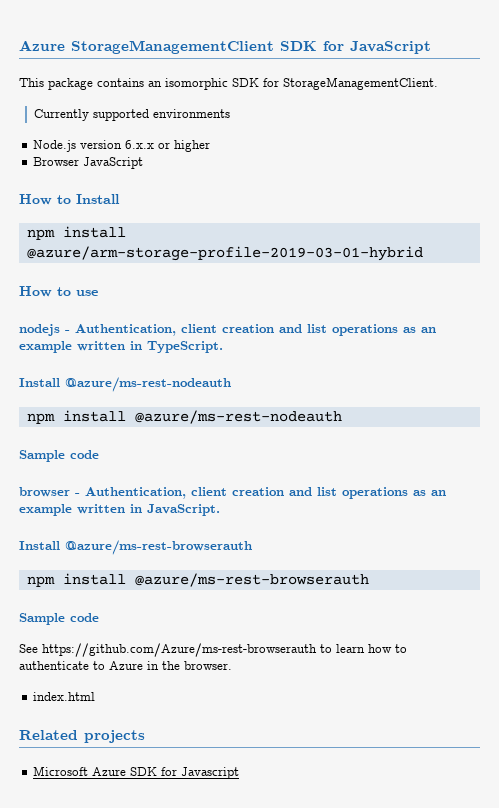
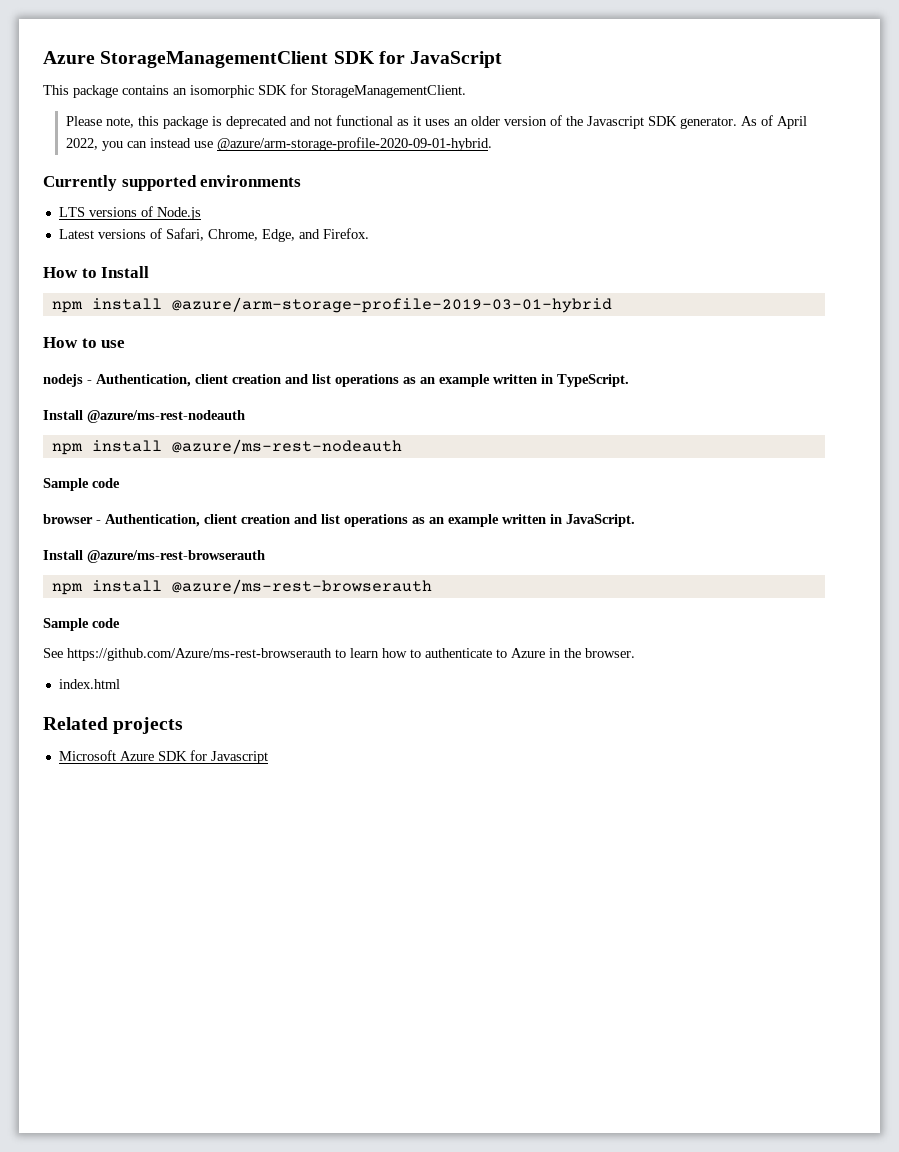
[34,109,231,121] [33,140,211,152] [33,157,144,169] Currently supported environments // Node.js version 6.x.x or higher // Browser JavaScript -> [65,115,807,129] [65,137,492,151] [43,175,302,191] [58,206,201,220] [58,228,369,242] Please note, this package is deprecated and not functional as it uses an older version of the Javascript SDK generator. As of April 2022, you can instead use @azure/arm-storage-profile-2020-09-01-hybrid. // Currently supported environments // LTS versions of Node.js // Latest versions of Safari, Chrome, Edge, and Firefox.

